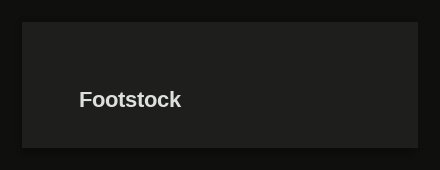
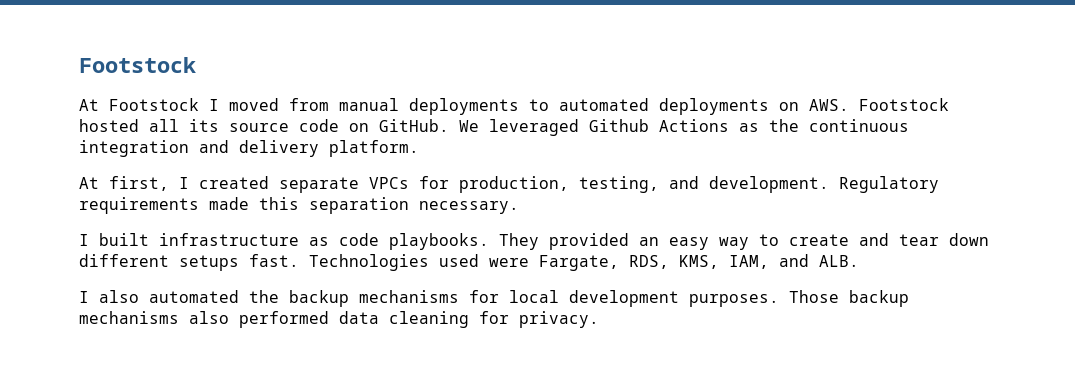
[79,91,182,107] Footstock -> [79,57,196,73] [79,98,949,115] [79,119,909,136] [79,140,419,157] [79,176,939,193] [79,197,519,214] [79,233,989,250] [79,254,859,271] [79,290,909,307] [79,311,599,328] Footstock // At Footstock I moved from manual deployments to automated deployments on AWS. Footstock hosted all its source code on GitHub. We leveraged Github Actions as the continuous integration and delivery platform. // At first, I created separate VPCs for production, testing, and development. Regulatory requirements made this separation necessary. // I built infrastructure as code playbooks. They provided an easy way to create and tear down different setups fast. Technologies used were Fargate, RDS, KMS, IAM, and ALB. // I also automated the backup mechanisms for local development purposes. Those backup mechanisms also performed data cleaning for privacy.

